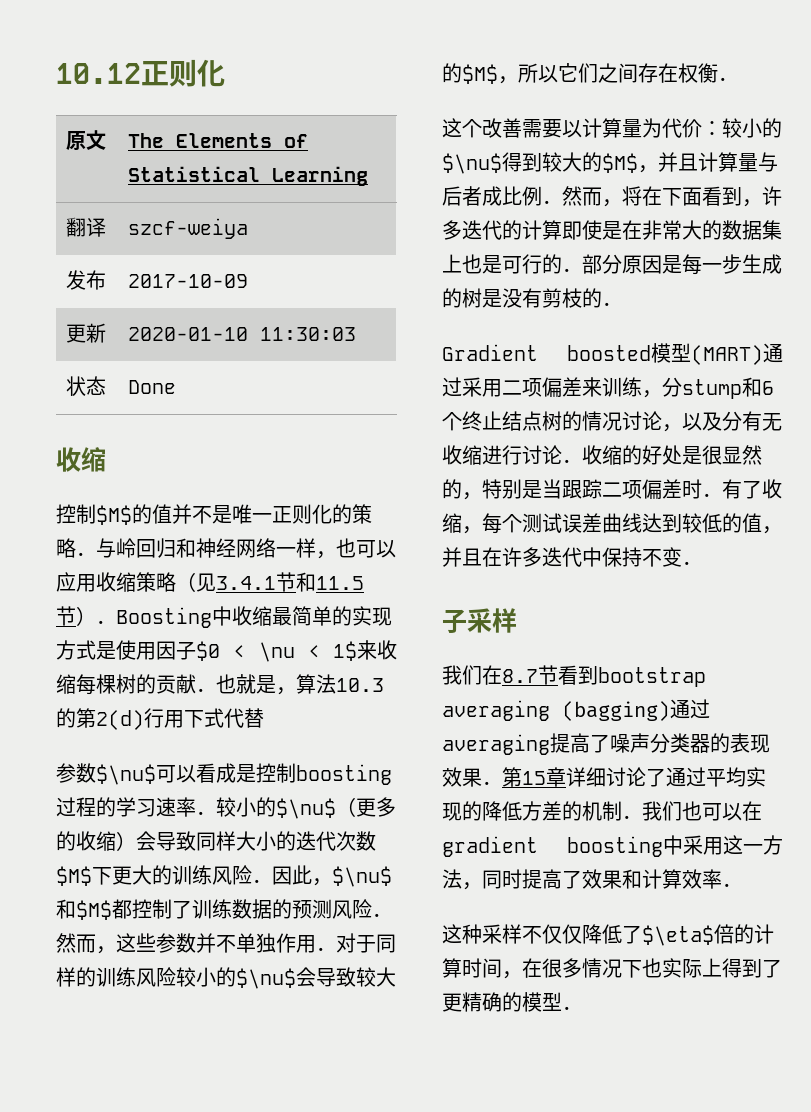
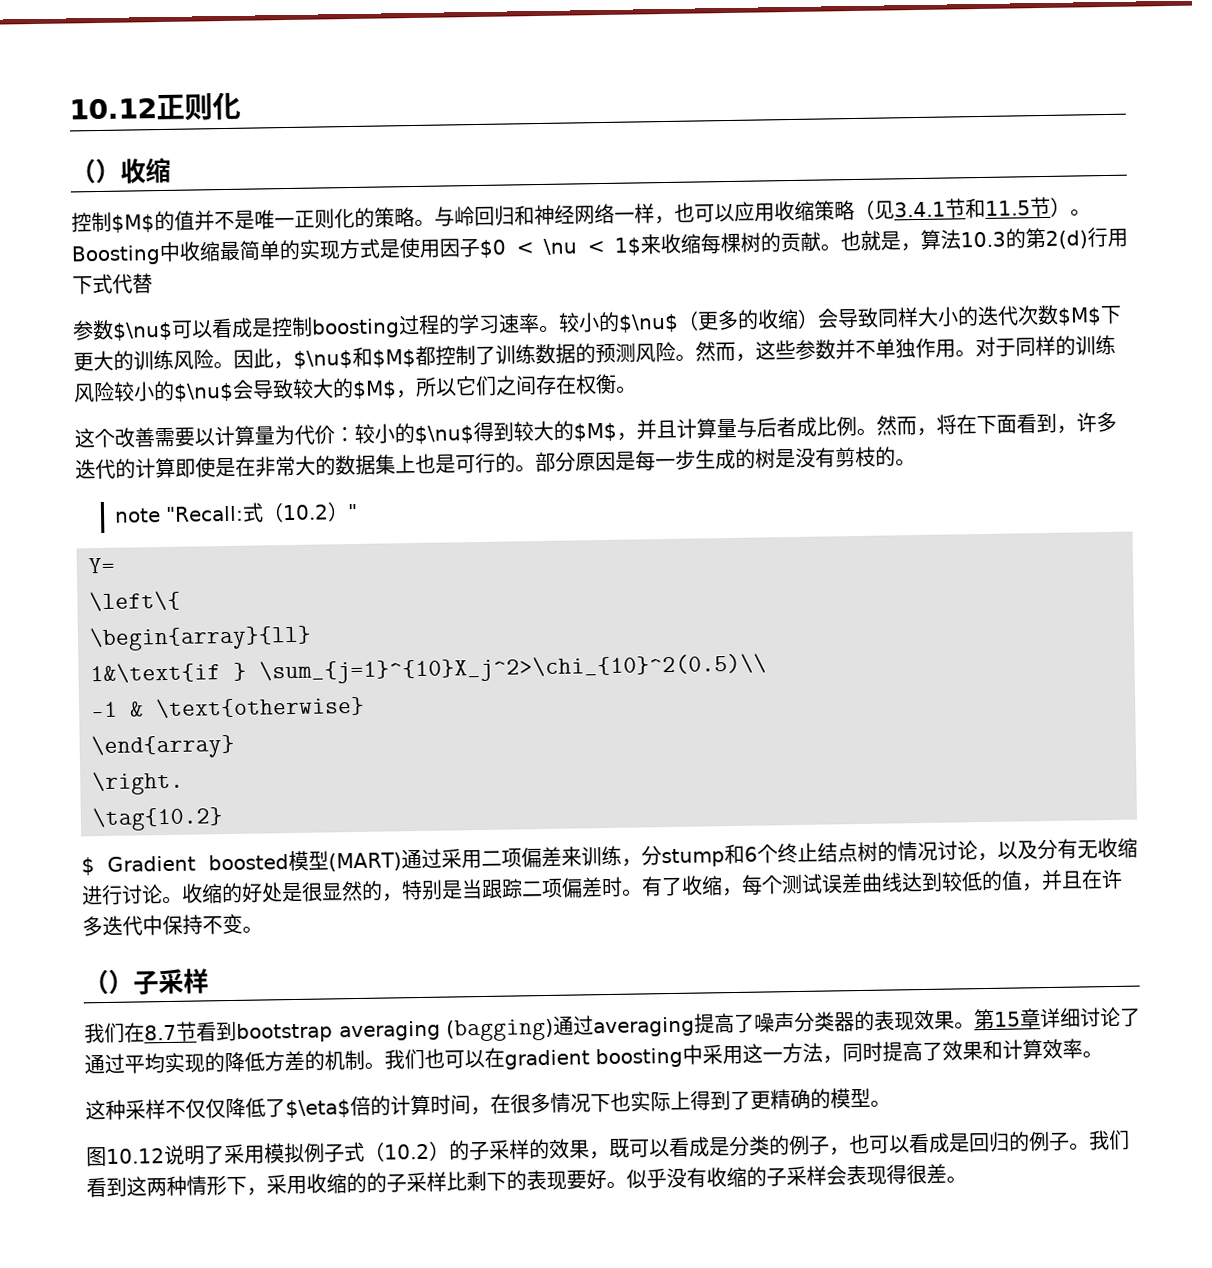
[65,130,106,150] [127,133,308,148] [127,166,368,186] [65,217,106,237] [127,218,248,239] [65,270,106,290] [127,274,248,288] [65,323,106,343] [127,327,356,341] [65,376,106,396] [127,380,176,394] // 原文 | The Elements of Statistical Learning // 翻译 | szcf-weiya // 发布 | 2017-10-09 // 更新 | 2020-01-10 11:30:03 // 状态 | Done // -> [70,158,121,184] // （）
[76,552,96,556] ． -> [414,218,435,227] 。
[96,620,116,624] ． -> [1070,208,1091,217] 。
[196,688,216,692] ． -> [820,243,841,252] 。
[196,811,216,815] ． -> [539,324,560,334] 。
[252,879,272,883] ． -> [213,360,234,370] 。
[372,913,392,917] ． -> [675,353,696,362] 。
[316,947,336,951] ． -> [955,349,976,358] 。
[718,77,738,81] ． -> [616,385,637,394] 。
[542,200,562,204] ． -> [856,427,877,436] 。
[562,268,582,272] ． -> [515,464,536,473] 。
[602,302,622,306] ． // -> [895,458,916,467] [113,501,358,523] [88,557,115,574] [89,590,181,612] [89,624,312,652] [90,653,767,685] [91,695,365,719] [91,733,235,760] [92,770,184,796] [92,806,224,832] [81,857,95,876] 。 // note "Recall:式（10.2）" // Y= // \left\{ // \begin{array}{ll} // 1&\text{if } \sum_{j=1}^{10}X_j^2>\chi_{10}^2(0.5)\\ // -1 & \text{otherwise} // \end{array} // \right. // \tag{10.2} // $
[562,459,582,463] ． -> [162,895,183,905] 。
[702,493,722,497] ． -> [622,888,643,897] 。
[682,561,702,565] ． // -> [242,925,263,934] [83,969,134,995] 。 // （）
[482,781,502,785] ． -> [954,1021,975,1030] 。
[622,815,642,819] ． -> [364,1061,385,1070] 。
[722,883,742,887] ． -> [1082,1050,1103,1059] 。
[562,1006,582,1010] ． -> [870,1099,891,1108] [86,1129,1130,1167] [86,1163,967,1198] 。 // 图10.12说明了采用模拟例子式（10.2）的子采样的效果，既可以看成是分类的例子，也可以看成是回归的例子。我们看到这两种情形下，采用收缩的的子采样比剩下的表现要好。似乎没有收缩的子采样会表现得很差。

